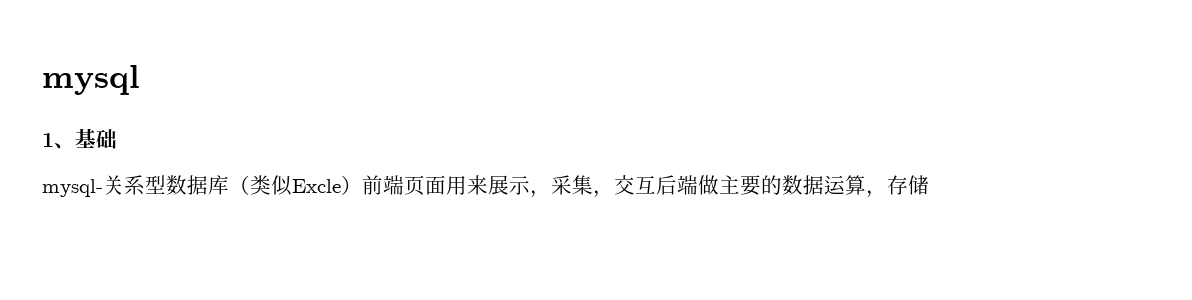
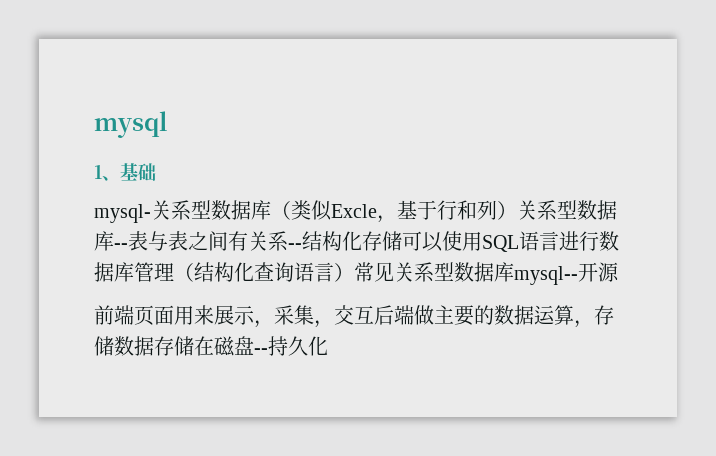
[341,175,362,195] ） -> [377,200,617,223] [94,231,619,252] [94,262,619,285] ，基于行和列）关系型数据库--表与表之间有关系--结构化存储可以使用SQL语言进行数据库管理（结构化查询语言）常见关系型数据库mysql--开源 //
(929, 185) none -> [114,336,328,357] 数据存储在磁盘--持久化

